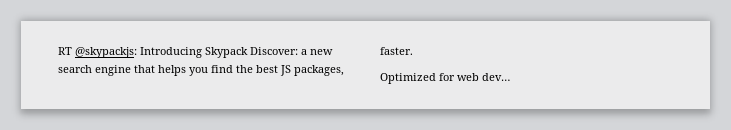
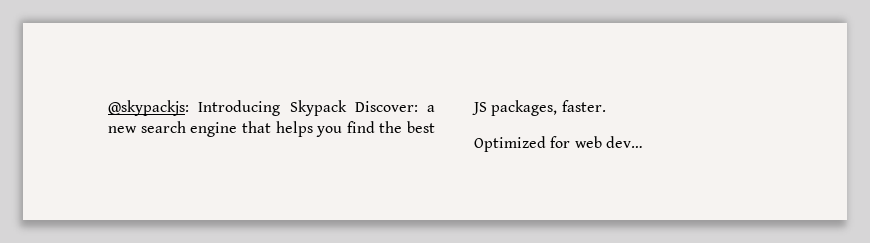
[58,47,72,55] RT -> (108, 108) none

